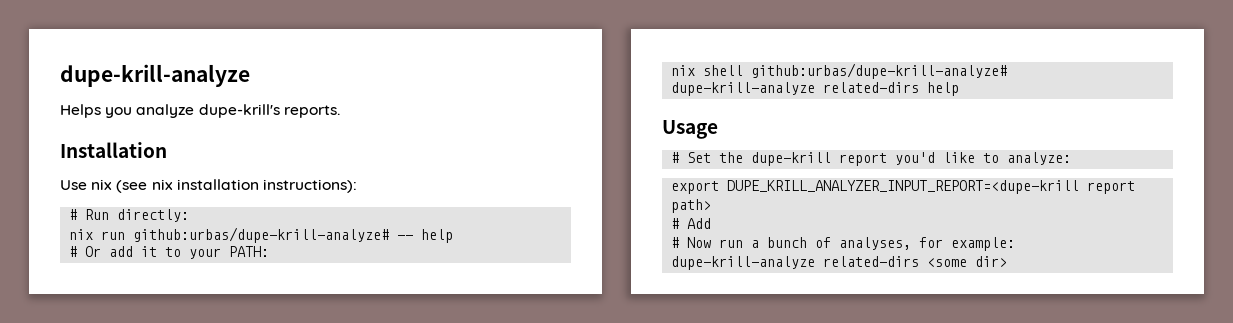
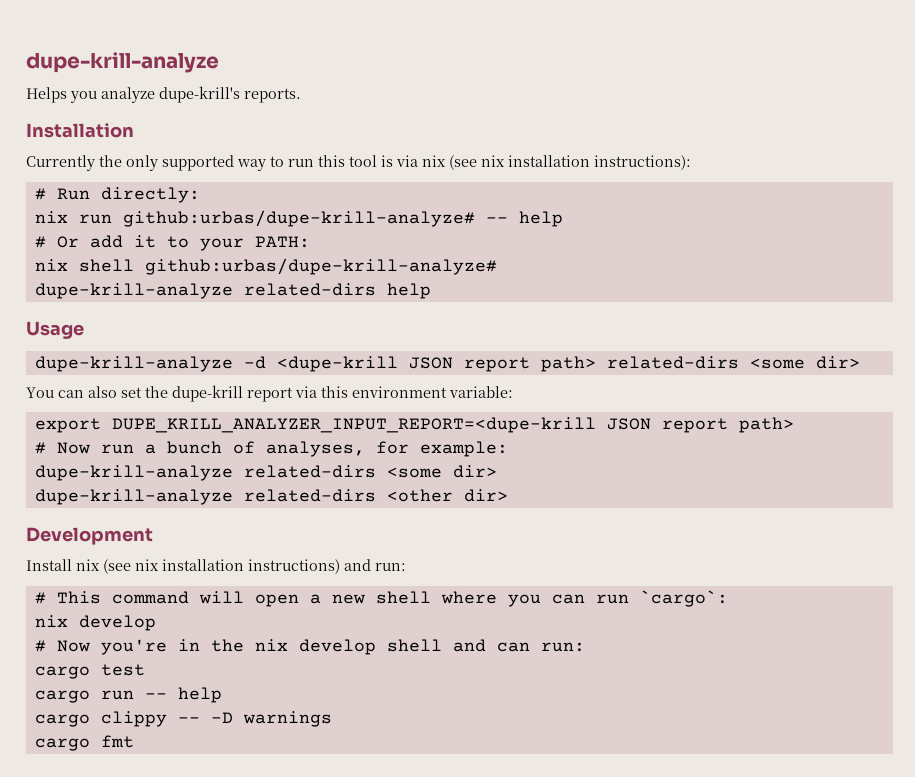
[60,180,87,190] Use -> [26,155,418,171] Currently the only supported way to run this tool is via
[671,152,1072,166] # Set the dupe-krill report you'd like to analyze: -> [34,356,860,372] [26,385,513,402] dupe-krill-analyze -d <dupe-krill JSON report path> related-dirs <some dir> // You can also set the dupe-krill report via this environment variable:
[1087,181,1136,194] [671,199,712,213] [671,218,712,229] report path> // # Add -> [606,417,794,433] JSON report path>
(1008, 261) none -> [34,489,508,505] [26,527,153,545] [26,559,406,574] [34,590,728,607] [34,615,156,631] [34,639,585,655] [34,664,145,679] [34,687,222,703] [34,711,332,727] [34,735,134,751] // dupe-krill-analyze related-dirs <other dir> // Development // Install nix (see nix installation instructions) and run: // # This command will open a new shell where you can run `cargo`: // nix develop // # Now you're in the nix develop shell and can run: // cargo test // cargo run -- help // cargo clippy -- -D warnings // cargo fmt

